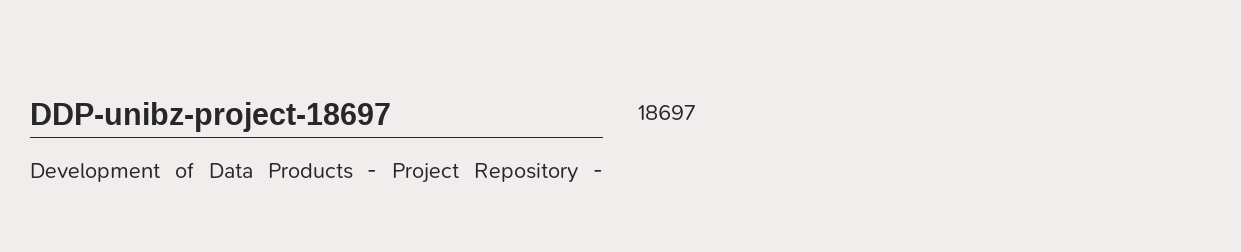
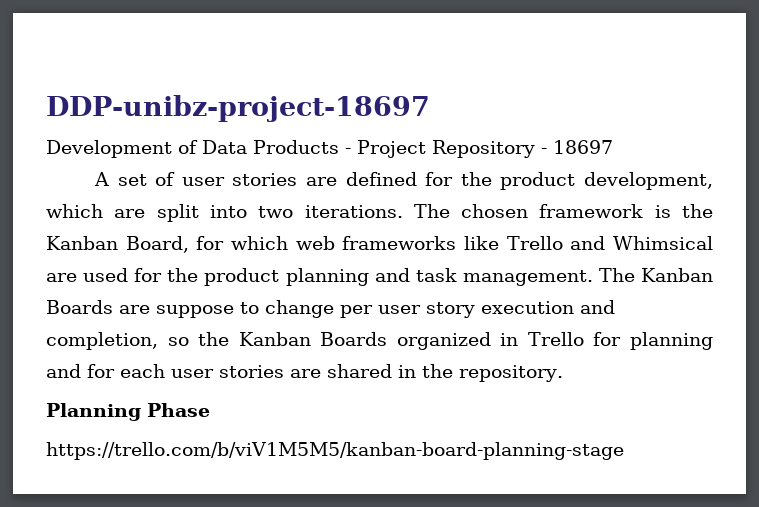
(696, 112) none -> [94,172,713,190] [46,204,713,222] [46,236,713,253] [46,268,714,286] [46,300,615,318] [46,332,713,350] [46,364,563,382] [46,403,210,421] [46,442,624,460] // A set of user stories are defined for the product development, which are split into two iterations. The chosen framework is the Kanban Board, for which web frameworks like Trello and Whimsical are used for the product planning and task management. The Kanban Boards are suppose to change per user story execution and completion, so the Kanban Boards organized in Trello for planning and for each user stories are shared in the repository. // Planning Phase // https://trello.com/b/viV1M5M5/kanban-board-planning-stage

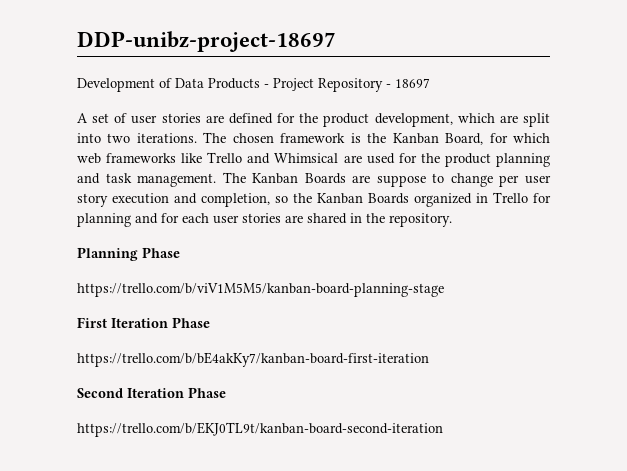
(624, 451) none -> [77,317,210,328] [77,352,429,367] [77,387,226,398] [77,422,443,437] // First Iteration Phase // https://trello.com/b/bE4akKy7/kanban-board-first-iteration // Second Iteration Phase // https://trello.com/b/EKJ0TL9t/kanban-board-second-iteration

